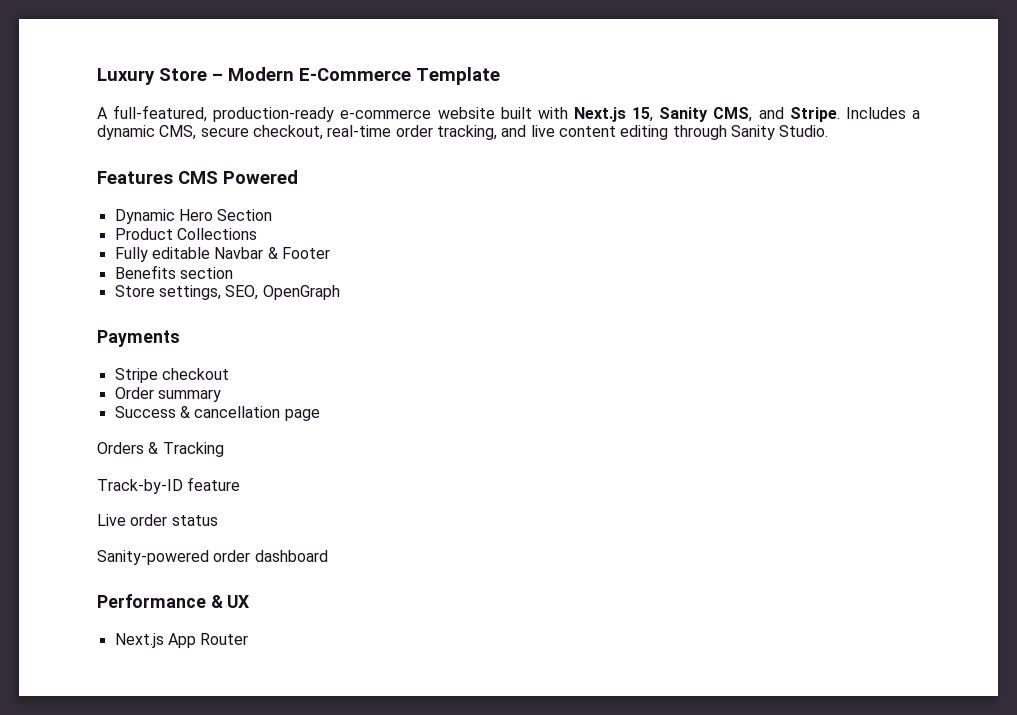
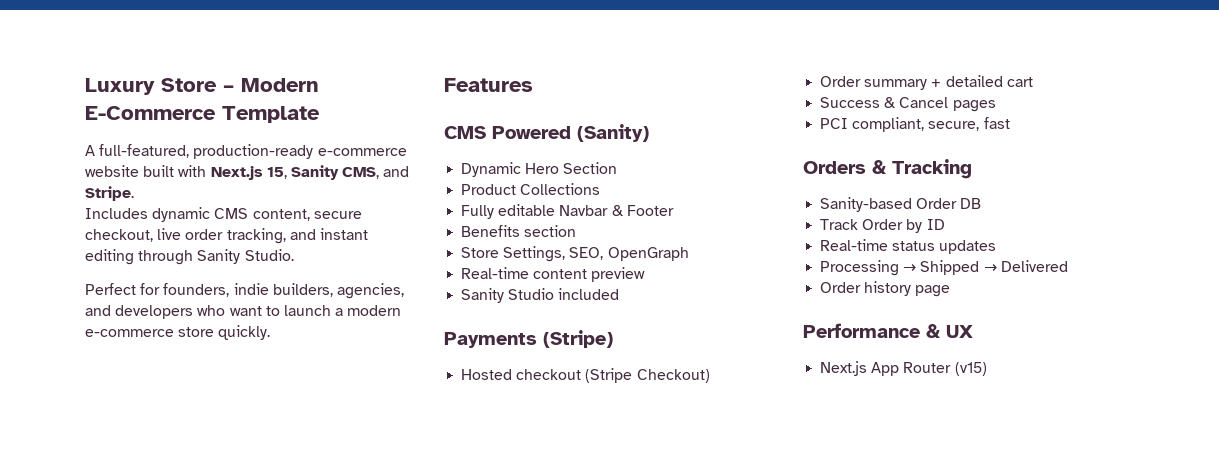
[845,107,920,119] [97,125,197,140] Includes a dynamic CMS, -> [85,207,310,222] // Includes dynamic CMS content,
[327,125,392,137] real-time -> [157,228,182,240] live
[530,125,616,137] live content -> [319,228,368,240] instant
(829, 131) none -> [85,283,404,299] [85,305,402,319] [85,325,271,340] // Perfect for founders, indie builders, agencies, and developers who want to launch a modern e-commerce store quickly.
(173, 177) none -> (533, 85) //
(298, 177) none -> [577,124,649,142] (Sanity)
[158,285,221,300] settings, -> [503,246,566,262] Settings,
(340, 292) none -> [461,267,646,282] [461,288,620,303] // Real-time content preview // Sanity Studio included
[114,368,158,383] // Stripe -> [543,330,613,348] [461,369,513,380] (Stripe) // Hosted
(229, 374) none -> [585,368,710,383] (Stripe Checkout)
(221, 395) none -> [931,75,1033,87] + detailed cart
[194,406,320,421] [97,442,224,457] [97,477,241,494] [97,514,218,526] [97,550,328,565] cancellation page // Orders & Tracking // Track-by-ID feature // Live order status // Sanity-powered order dashboard -> [899,97,996,112] [820,117,1010,132] [803,159,972,179] [820,197,982,212] [820,219,945,233] [820,239,997,254] [820,260,1068,276] [820,281,951,297] Cancel pages // PCI compliant, secure, fast // Orders & Tracking // Sanity-based Order DB // Track Order by ID // Real-time status updates // Processing → Shipped → Delivered // Order history page
(249, 639) none -> [954,362,987,376] (v15)

